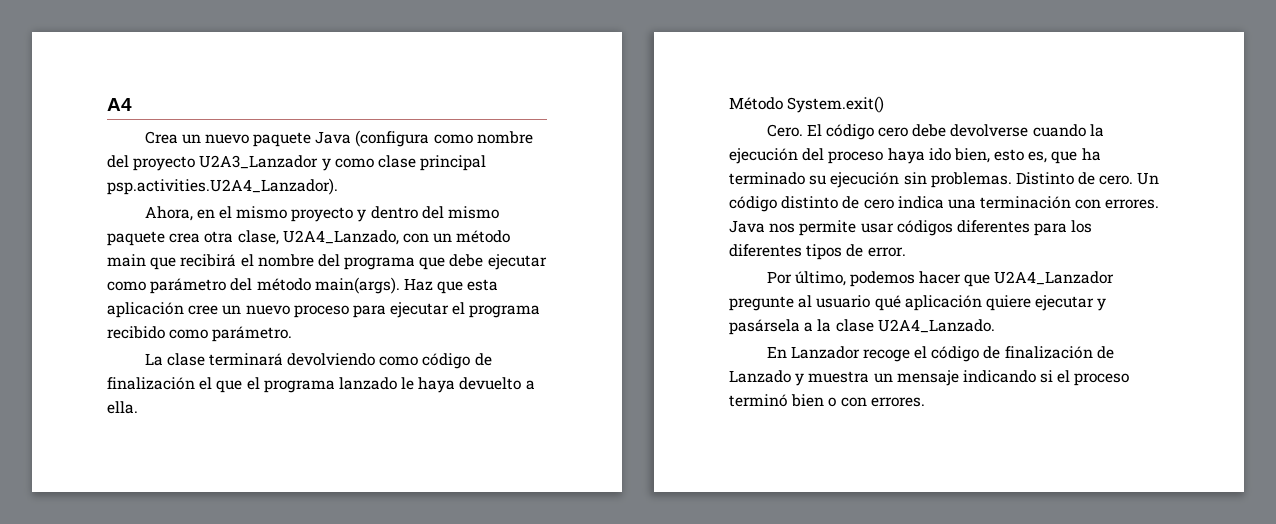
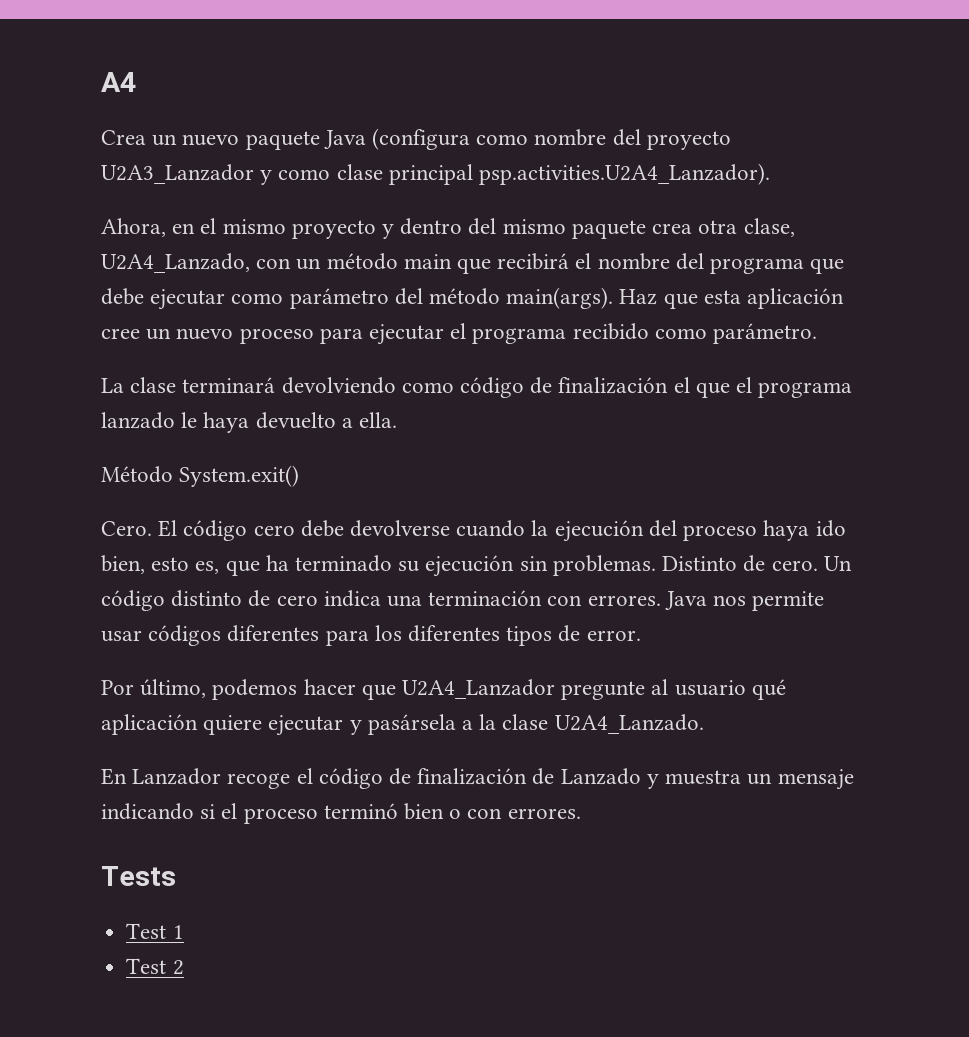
(925, 402) none -> [101,866,176,886] [126,923,184,939] [126,958,184,975] // Tests // Test 1 // Test 2

